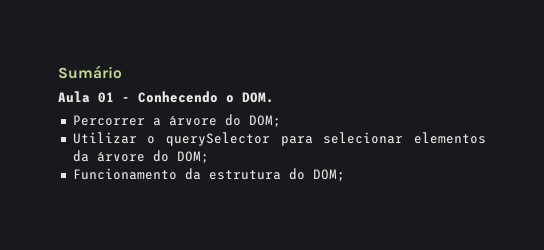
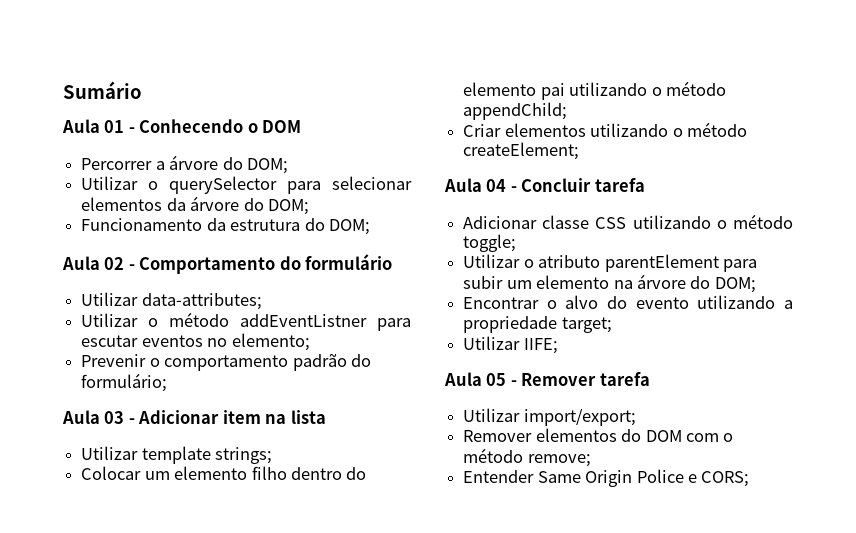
[242,92,274,103] DOM. -> [262,120,302,133] DOM
(345, 175) none -> [62,254,393,274] [81,292,262,310] [81,312,412,331] [81,333,310,351] [81,353,371,371] [81,373,168,392] [62,410,326,424] [81,446,273,464] [81,466,367,480] [463,81,726,100] [463,102,568,120] [463,122,747,137] [463,142,580,160] [444,178,645,192] [463,214,794,229] [463,234,517,252] [463,254,757,272] [463,274,756,293] [463,295,793,309] [463,316,612,333] [463,336,558,354] [444,372,650,386] [463,408,636,426] [463,428,734,442] [463,448,591,467] [463,469,750,487] // Aula 02 - Comportamento do formulário // Utilizar data-attributes; // Utilizar o método addEventListner para escutar eventos no elemento; // Prevenir o comportamento padrão do formulário; // Aula 03 - Adicionar item na lista // Utilizar template strings; // Colocar um elemento filho dentro do elemento pai utilizando o método appendChild; // Criar elementos utilizando o método createElement; // Aula 04 - Concluir tarefa // Adicionar classe CSS utilizando o método toggle; // Utilizar o atributo parentElement para subir um elemento na árvore do DOM; // Encontrar o alvo do evento utilizando a propriedade target; // Utilizar IIFE; // Aula 05 - Remover tarefa // Utilizar import/export; // Remover elementos do DOM com o método remove; // Entender Same Origin Police e CORS;

